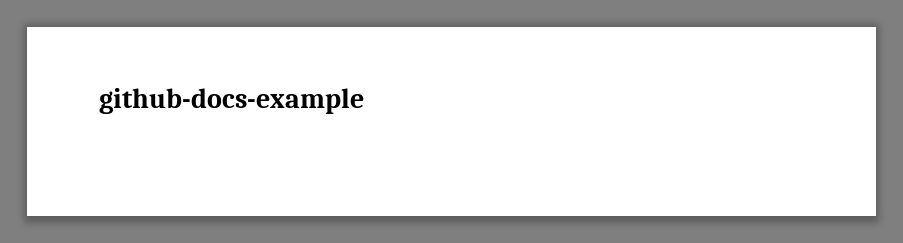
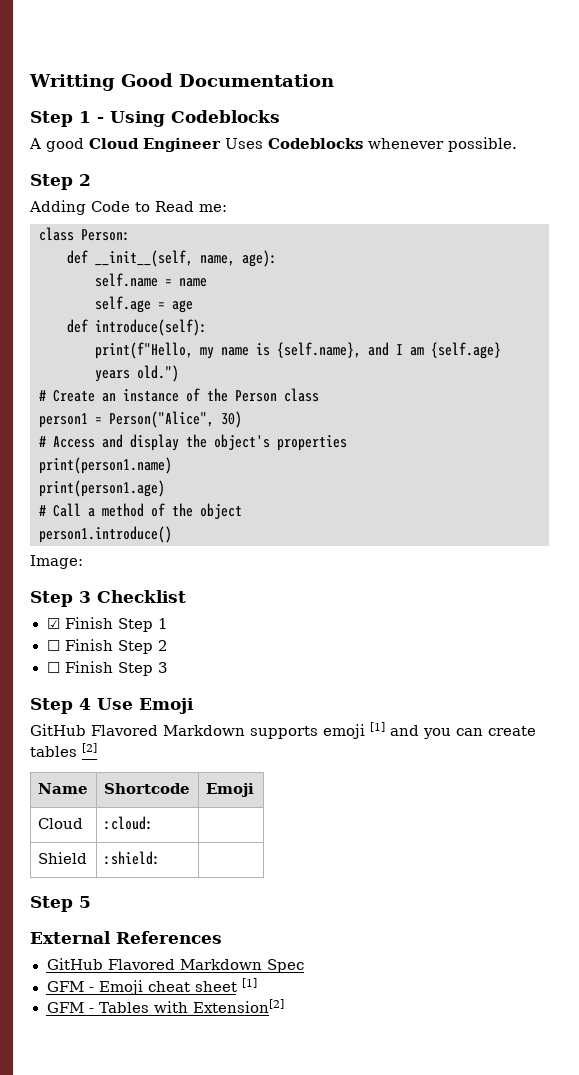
[99,88,364,114] github-docs-example -> [29,73,334,91] [30,110,280,127] [29,137,517,152] [30,174,91,190] [29,200,227,215] [39,227,130,241] [67,250,277,267] [95,273,207,287] [95,296,193,313] [67,319,207,336] [95,342,501,359] [95,365,179,382] [39,388,319,402] [39,411,242,428] [39,434,347,451] [39,457,172,474] [39,480,165,497] [39,503,242,519] [39,526,172,543] [30,555,83,569] [30,590,186,607] [46,617,168,632] [46,639,168,654] [46,661,168,676] [30,698,194,714] [30,722,536,739] [30,743,97,757] [37,783,88,794] [103,783,190,794] [205,783,254,797] [37,818,83,829] [103,816,153,830] [37,852,87,864] [103,851,160,865] [30,896,91,912] [30,931,222,944] [46,958,304,973] [46,978,257,995] [46,999,285,1013] Writting Good Documentation // Step 1 - Using Codeblocks // A good Cloud Engineer Uses Codeblocks whenever possible. // Step 2 // Adding Code to Read me: // class Person: // def __init__(self, name, age): // self.name = name // self.age = age // def introduce(self): // print(f"Hello, my name is {self.name}, and I am {self.age} years old.") // # Create an instance of the Person class // person1 = Person("Alice", 30) // # Access and display the object's properties // print(person1.name) // print(person1.age) // # Call a method of the object // person1.introduce() // Image: // Step 3 Checklist // ☑ Finish Step 1 // ☐ Finish Step 2 // ☐ Finish Step 3 // Step 4 Use Emoji // GitHub Flavored Markdown supports emoji [1] and you can create tables [2] // Name | Shortcode | Emoji // Cloud | :cloud: | // Shield | :shield: | // Step 5 // External References // GitHub Flavored Markdown Spec // GFM - Emoji cheat sheet [1] // GFM - Tables with Extension[2]

